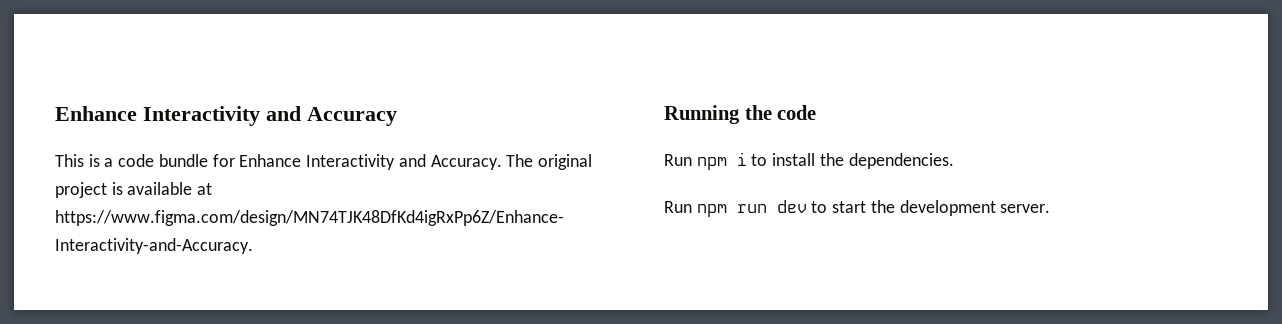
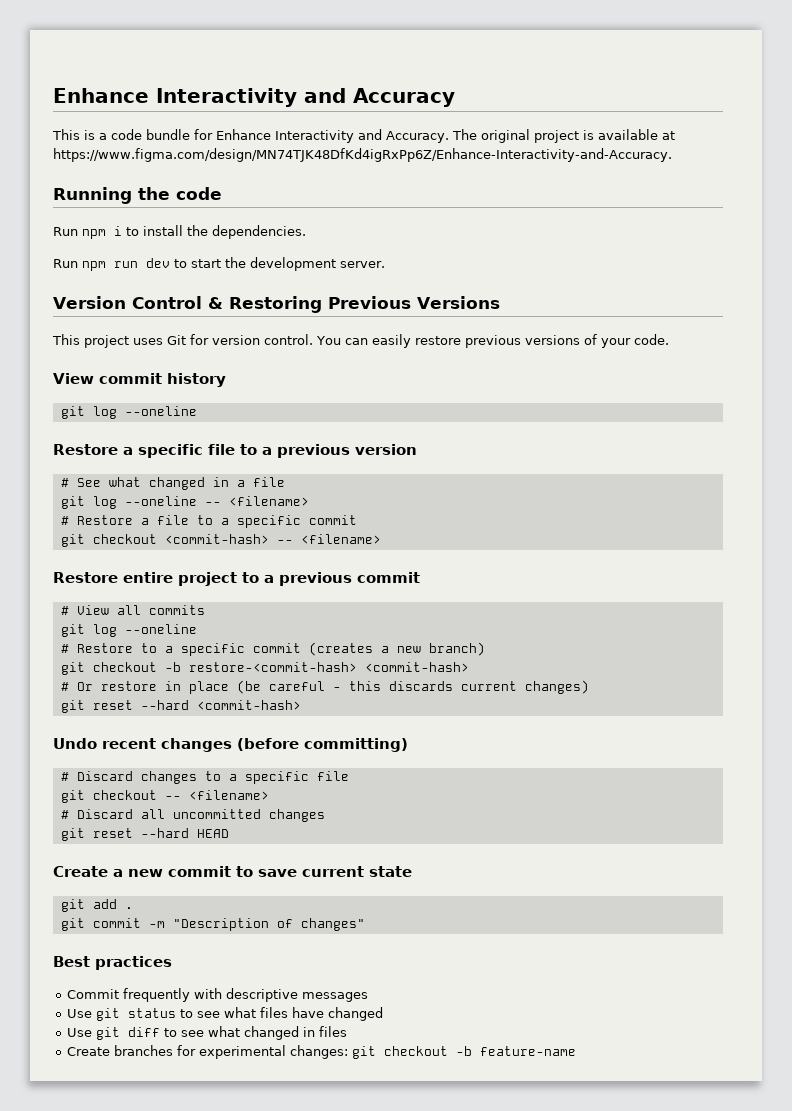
(1051, 208) none -> [53,296,500,313] [52,334,669,348] [53,373,226,387] [60,406,197,419] [53,444,417,458] [60,477,285,490] [60,496,309,509] [60,515,357,528] [60,534,381,547] [53,572,420,586] [60,605,205,615] [60,624,197,637] [60,642,485,656] [60,662,469,675] [60,680,589,694] [60,700,301,713] [53,738,408,752] [60,771,349,784] [60,790,269,803] [60,809,325,822] [60,828,229,841] [53,866,412,877] [60,899,133,912] [60,918,365,931] [53,956,172,970] [66,988,368,1002] [66,1007,383,1021] [66,1026,347,1040] [66,1045,576,1059] // Version Control & Restoring Previous Versions // This project uses Git for version control. You can easily restore previous versions of your code. // View commit history // git log --oneline // Restore a specific file to a previous version // # See what changed in a file // git log --oneline -- <filename> // # Restore a file to a specific commit // git checkout <commit-hash> -- <filename> // Restore entire project to a previous commit // # View all commits // git log --oneline // # Restore to a specific commit (creates a new branch) // git checkout -b restore-<commit-hash> <commit-hash> // # Or restore in place (be careful - this discards current changes) // git reset --hard <commit-hash> // Undo recent changes (before committing) // # Discard changes to a specific file // git checkout -- <filename> // # Discard all uncommitted changes // git reset --hard HEAD // Create a new commit to save current state // git add . // git commit -m "Description of changes" // Best practices // Commit frequently with descriptive messages // Use git status to see what files have changed // Use git diff to see what changed in files // Create branches for experimental changes: git checkout -b feature-name

